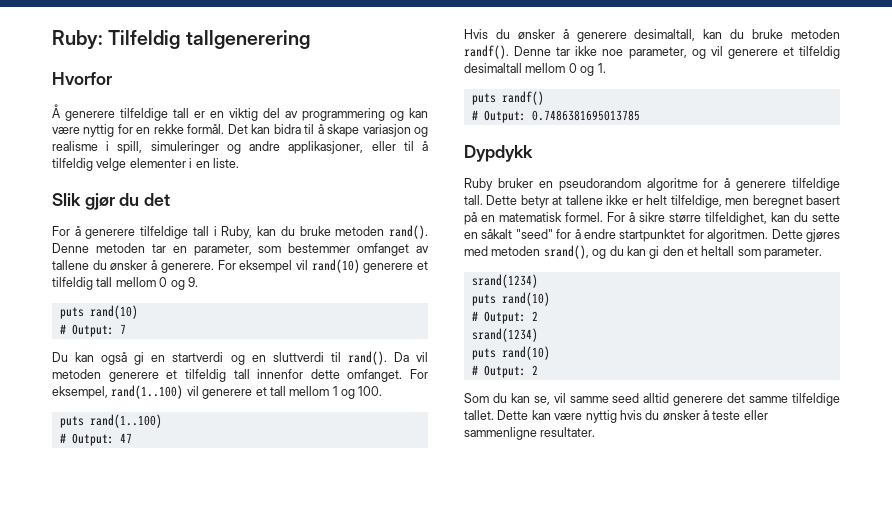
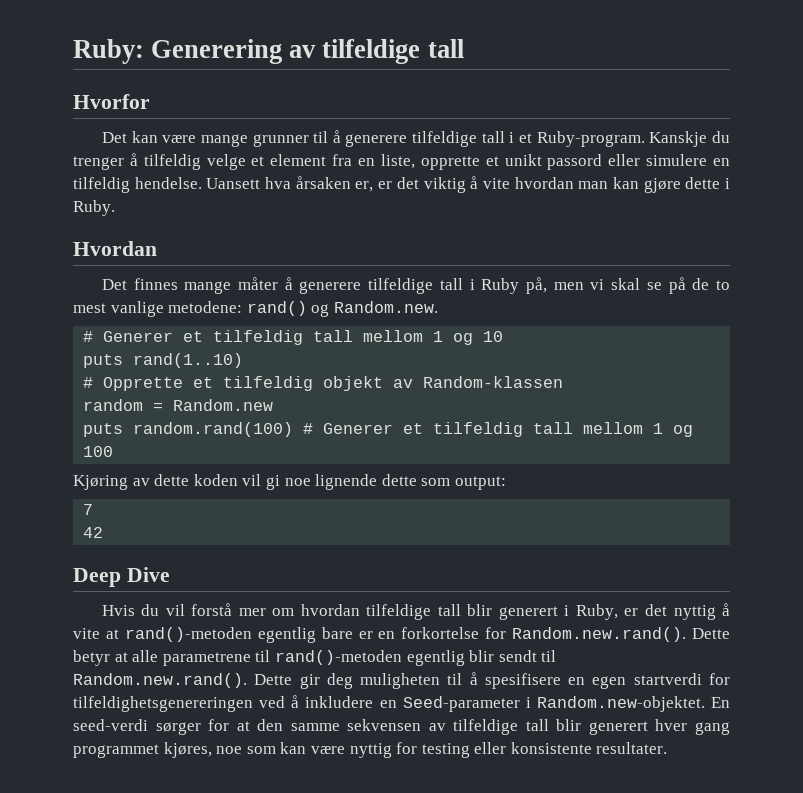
[108,30,310,49] [52,72,112,85] [52,104,428,121] [52,124,428,137] [52,141,429,154] [52,158,239,171] [52,193,171,210] [52,225,428,239] [52,243,429,256] [52,259,428,273] [52,277,198,290] [59,305,138,319] [59,324,126,337] [52,351,428,365] [52,369,428,382] [52,385,383,399] [59,414,162,428] [59,433,132,446] [464,29,840,42] [464,45,840,59] [464,63,606,76] [471,91,544,105] [471,110,640,123] [464,145,533,162] [464,178,840,191] [464,195,840,208] [464,212,840,225] [464,229,840,242] [464,245,823,259] [471,274,538,288] [471,292,550,306] [471,311,538,324] [471,328,538,342] [471,346,550,360] [471,365,538,378] [464,393,840,406] [464,410,768,423] [464,427,537,440] Tilfeldig tallgenerering // Hvorfor // Å generere tilfeldige tall er en viktig del av programmering og kan være nyttig for en rekke formål. Det kan bidra til å skape variasjon og realisme i spill, simuleringer og andre applikasjoner, eller til å tilfeldig velge elementer i en liste. // Slik gjør du det // For å generere tilfeldige tall i Ruby, kan du bruke metoden rand(). Denne metoden tar en parameter, som bestemmer omfanget av tallene du ønsker å generere. For eksempel vil rand(10) generere et tilfeldig tall mellom 0 og 9. // puts rand(10) // # Output: 7 // Du kan også gi en startverdi og en sluttverdi til rand(). Da vil metoden generere et tilfeldig tall innenfor dette omfanget. For eksempel, rand(1..100) vil generere et tall mellom 1 og 100. // puts rand(1..100) // # Output: 47 // Hvis du ønsker å generere desimaltall, kan du bruke metoden randf(). Denne tar ikke noe parameter, og vil generere et tilfeldig desimaltall mellom 0 og 1. // puts randf() // # Output: 0.7486381695013785 // Dypdykk // Ruby bruker en pseudorandom algoritme for å generere tilfeldige tall. Dette betyr at tallene ikke er helt tilfeldige, men beregnet basert på en matematisk formel. For å sikre større tilfeldighet, kan du sette en såkalt "seed" for å endre startpunktet for algoritmen. Dette gjøres med metoden srand(), og du kan gi den et heltall som parameter. // srand(1234) // puts rand(10) // # Output: 2 // srand(1234) // puts rand(10) // # Output: 2 // Som du kan se, vil samme seed alltid generere det samme tilfeldige tallet. Dette kan være nyttig hvis du ønsker å teste eller sammenligne -> [151,39,464,64] [73,94,150,109] [101,130,730,147] [73,153,731,170] [73,176,730,193] [73,200,115,216] [73,241,157,256] [101,277,730,294] [73,301,438,317] [83,330,504,345] [83,353,244,368] [83,376,564,391] [83,399,274,411] [83,422,694,437] [83,446,114,457] [73,474,506,490] [83,504,94,515] [83,527,104,538] [73,567,170,587] [101,603,730,620] [73,627,730,643] [73,650,557,666] [73,672,730,689] [73,695,730,712] [73,719,730,735] [73,742,592,758] Generering av tilfeldige tall // Hvorfor // Det kan være mange grunner til å generere tilfeldige tall i et Ruby-program. Kanskje du trenger å tilfeldig velge et element fra en liste, opprette et unikt passord eller simulere en tilfeldig hendelse. Uansett hva årsaken er, er det viktig å vite hvordan man kan gjøre dette i Ruby. // Hvordan // Det finnes mange måter å generere tilfeldige tall i Ruby på, men vi skal se på de to mest vanlige metodene: rand() og Random.new. // # Generer et tilfeldig tall mellom 1 og 10 // puts rand(1..10) // # Opprette et tilfeldig objekt av Random-klassen // random = Random.new // puts random.rand(100) # Generer et tilfeldig tall mellom 1 og 100 // Kjøring av dette koden vil gi noe lignende dette som output: // 7 // 42 // Deep Dive // Hvis du vil forstå mer om hvordan tilfeldige tall blir generert i Ruby, er det nyttig å vite at rand()-metoden egentlig bare er en forkortelse for Random.new.rand(). Dette betyr at alle parametrene til rand()-metoden egentlig blir sendt til Random.new.rand(). Dette gir deg muligheten til å spesifisere en egen startverdi for tilfeldighetsgenereringen ved å inkludere en Seed-parameter i Random.new-objektet. En seed-verdi sørger for at den samme sekvensen av tilfeldige tall blir generert hver gang programmet kjøres, noe som kan være nyttig for testing eller konsistente

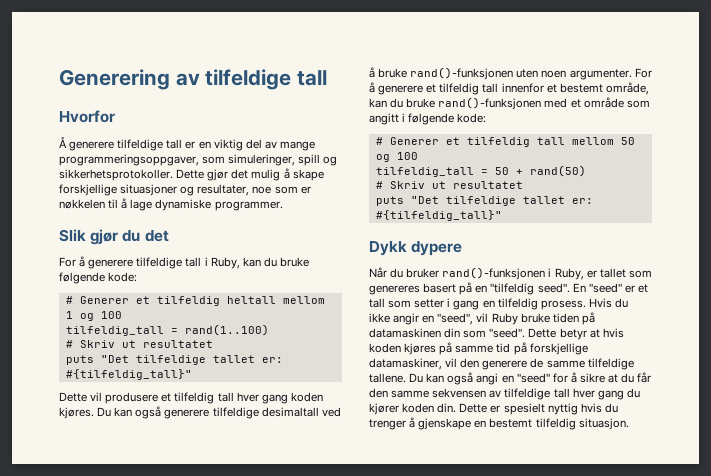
[73,39,144,64] Ruby: -> (59, 79) none
[101,130,730,147] [73,153,731,170] [73,176,730,193] [73,200,115,216] [73,241,157,256] [101,277,730,294] [73,301,438,317] [83,330,504,345] [83,353,244,368] [83,376,564,391] [83,399,274,411] [83,422,694,437] [83,446,114,457] [73,474,506,490] [83,504,94,515] [83,527,104,538] [73,567,170,587] [101,603,730,620] [73,627,730,643] [73,650,557,666] [73,672,730,689] [73,695,730,712] [73,719,250,735] Det kan være mange grunner til å generere tilfeldige tall i et Ruby-program. Kanskje du trenger å tilfeldig velge et element fra en liste, opprette et unikt passord eller simulere en tilfeldig hendelse. Uansett hva årsaken er, er det viktig å vite hvordan man kan gjøre dette i Ruby. // Hvordan // Det finnes mange måter å generere tilfeldige tall i Ruby på, men vi skal se på de to mest vanlige metodene: rand() og Random.new. // # Generer et tilfeldig tall mellom 1 og 10 // puts rand(1..10) // # Opprette et tilfeldig objekt av Random-klassen // random = Random.new // puts random.rand(100) # Generer et tilfeldig tall mellom 1 og 100 // Kjøring av dette koden vil gi noe lignende dette som output: // 7 // 42 // Deep Dive // Hvis du vil forstå mer om hvordan tilfeldige tall blir generert i Ruby, er det nyttig å vite at rand()-metoden egentlig bare er en forkortelse for Random.new.rand(). Dette betyr at alle parametrene til rand()-metoden egentlig blir sendt til Random.new.rand(). Dette gir deg muligheten til å spesifisere en egen startverdi for tilfeldighetsgenereringen ved å inkludere en Seed-parameter i Random.new-objektet. En seed-verdi sørger for at -> [59,137,315,151] [59,154,338,166] [59,168,324,181] [59,184,311,196] [59,198,283,211] [59,229,169,245] [59,256,309,269] [59,272,138,284] [65,296,325,306] [65,311,122,321] [65,324,269,336] [65,340,213,348] [65,355,283,365] [65,369,192,380] [59,392,323,404] [59,406,341,419] [369,67,652,80] [369,82,649,95] [369,97,650,110] [369,113,487,125] [375,137,635,147] [375,152,418,162] [375,165,586,177] [375,181,523,189] [375,196,593,206] [375,210,502,221] [369,241,463,256] [369,267,652,280] [369,282,648,295] [369,298,628,310] [369,312,595,325] [369,328,624,340] [369,342,588,355] [369,358,634,370] [369,372,652,385] Å generere tilfeldige tall er en viktig del av mange programmeringsoppgaver, som simuleringer, spill og sikkerhetsprotokoller. Dette gjør det mulig å skape forskjellige situasjoner og resultater, noe som er nøkkelen til å lage dynamiske programmer. // Slik gjør du det // For å generere tilfeldige tall i Ruby, kan du bruke følgende kode: // # Generer et tilfeldig heltall mellom 1 og 100 // tilfeldig_tall = rand(1..100) // # Skriv ut resultatet // puts "Det tilfeldige tallet er: #{tilfeldig_tall}" // Dette vil produsere et tilfeldig tall hver gang koden kjøres. Du kan også generere tilfeldige desimaltall ved å bruke rand()-funksjonen uten noen argumenter. For å generere et tilfeldig tall innenfor et bestemt område, kan du bruke rand()-funksjonen med et område som angitt i følgende kode: // # Generer et tilfeldig tall mellom 50 og 100 // tilfeldig_tall = 50 + rand(50) // # Skriv ut resultatet // puts "Det tilfeldige tallet er: #{tilfeldig_tall}" // Dykk dypere // Når du bruker rand()-funksjonen i Ruby, er tallet som genereres basert på en "tilfeldig seed". En "seed" er et tall som setter i gang en tilfeldig prosess. Hvis du ikke angir en "seed", vil Ruby bruke tiden på datamaskinen din som "seed". Dette betyr at hvis koden kjøres på samme tid på forskjellige datamaskiner, vil den generere de samme tilfeldige tallene. Du kan også angi en "seed" for å sikre at du får
[556,719,730,735] [73,742,668,758] blir generert hver gang programmet kjøres, noe som kan være nyttig for testing eller konsistente resultater. -> [572,388,640,400] [369,403,618,415] [369,417,629,430] hver gang du kjører koden din. Dette er spesielt nyttig hvis du trenger å gjenskape en bestemt tilfeldig situasjon.

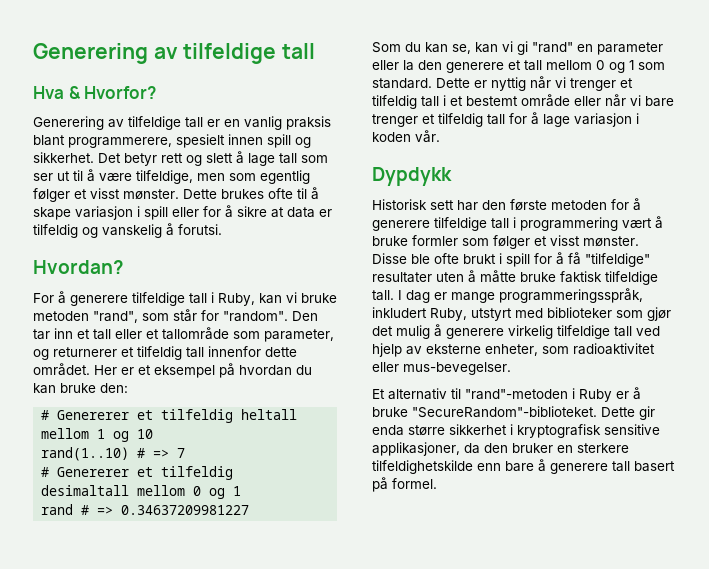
[59,110,115,123] [59,137,315,151] [59,154,338,166] [59,168,324,181] [59,184,311,196] [59,198,283,211] [59,229,169,245] Hvorfor // Å generere tilfeldige tall er en viktig del av mange programmeringsoppgaver, som simuleringer, spill og sikkerhetsprotokoller. Dette gjør det mulig å skape forskjellige situasjoner og resultater, noe som er nøkkelen til å lage dynamiske programmer. // Slik gjør du det -> [33,86,157,99] [33,116,331,130] [33,134,311,148] [33,151,328,166] [33,169,310,184] [33,187,319,202] [33,205,332,220] [33,223,222,238] [33,260,124,274] Hva & Hvorfor? // Generering av tilfeldige tall er en vanlig praksis blant programmerere, spesielt innen spill og sikkerhet. Det betyr rett og slett å lage tall som ser ut til å være tilfeldige, men som egentlig følger et visst mønster. Dette brukes ofte til å skape variasjon i spill eller for å sikre at data er tilfeldig og vanskelig å forutsi. // Hvordan?
[263,257,309,267] [59,272,138,284] [65,296,129,304] du bruke følgende kode: // # Generer -> [286,292,337,303] [33,309,318,323] [33,327,334,342] [33,346,297,360] [33,363,312,378] [33,383,128,394] [41,410,130,420] vi bruke metoden "rand", som står for "random". Den tar inn et tall eller et tallområde som parameter, og returnerer et tilfeldig tall innenfor dette området. Her er et eksempel på hvordan du kan bruke den: // # Genererer
[100,311,122,319] [65,324,269,336] [65,340,213,348] [65,355,283,365] [65,369,192,380] [59,392,323,404] [59,406,341,419] [369,67,652,80] [369,82,649,95] [369,97,650,110] [369,113,487,125] [375,137,635,147] [375,152,418,162] [375,165,586,177] [375,181,523,189] [375,196,593,206] [375,210,502,221] [369,241,463,256] [369,267,652,280] [369,282,648,295] [369,298,628,310] [369,312,595,325] [369,328,624,340] [369,342,588,355] [369,358,634,370] [369,372,652,385] [369,388,640,400] [369,403,618,415] [369,417,629,430] 100 // tilfeldig_tall = rand(1..100) // # Skriv ut resultatet // puts "Det tilfeldige tallet er: #{tilfeldig_tall}" // Dette vil produsere et tilfeldig tall hver gang koden kjøres. Du kan også generere tilfeldige desimaltall ved å bruke rand()-funksjonen uten noen argumenter. For å generere et tilfeldig tall innenfor et bestemt område, kan du bruke rand()-funksjonen med et område som angitt i følgende kode: // # Generer et tilfeldig tall mellom 50 og 100 // tilfeldig_tall = 50 + rand(50) // # Skriv ut resultatet // puts "Det tilfeldige tallet er: #{tilfeldig_tall}" // Dykk dypere // Når du bruker rand()-funksjonen i Ruby, er tallet som genereres basert på en "tilfeldig seed". En "seed" er et tall som setter i gang en tilfeldig prosess. Hvis du ikke angir en "seed", vil Ruby bruke tiden på datamaskinen din som "seed". Dette betyr at hvis koden kjøres på samme tid på forskjellige datamaskiner, vil den generere de samme tilfeldige tallene. Du kan også angi en "seed" for å sikre at du får den samme sekvensen av tilfeldige tall hver gang du kjører koden din. Dette er spesielt nyttig hvis du trenger å gjenskape en bestemt tilfeldig situasjon. -> [137,429,154,439] [41,447,186,461] [41,466,234,480] [41,485,242,499] [41,504,250,515] [372,41,663,55] [372,60,665,73] [372,76,633,91] [372,94,674,109] [372,112,639,127] [372,130,440,143] [372,167,452,186] [372,198,641,211] [372,216,663,231] [372,235,639,249] [372,252,650,267] [372,270,658,285] [372,288,643,303] [372,307,671,321] [372,324,660,339] [372,343,655,357] [372,362,511,375] [372,387,641,402] [372,406,655,420] [372,424,660,438] [372,442,629,456] [372,459,675,474] [372,477,437,492] 10 // rand(1..10) # => 7 // # Genererer et tilfeldig desimaltall mellom 0 og 1 // rand # => 0.34637209981227 // Som du kan se, kan vi gi "rand" en parameter eller la den generere et tall mellom 0 og 1 som standard. Dette er nyttig når vi trenger et tilfeldig tall i et bestemt område eller når vi bare trenger et tilfeldig tall for å lage variasjon i koden vår. // Dypdykk // Historisk sett har den første metoden for å generere tilfeldige tall i programmering vært å bruke formler som følger et visst mønster. Disse ble ofte brukt i spill for å få "tilfeldige" resultater uten å måtte bruke faktisk tilfeldige tall. I dag er mange programmeringsspråk, inkludert Ruby, utstyrt med biblioteker som gjør det mulig å generere virkelig tilfeldige tall ved hjelp av eksterne enheter, som radioaktivitet eller mus-bevegelser. // Et alternativ til "rand"-metoden i Ruby er å bruke "SecureRandom"-biblioteket. Dette gir enda større sikkerhet i kryptografisk sensitive applikasjoner, da den bruker en sterkere tilfeldighetskilde enn bare å generere tall basert på formel.

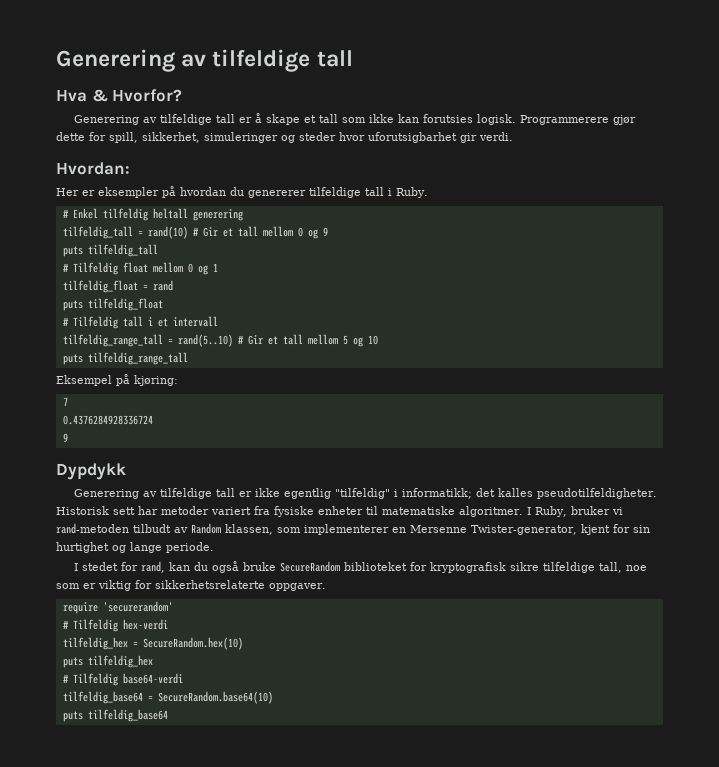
[224,116,331,130] [33,134,311,148] [33,151,328,166] [33,169,310,184] [33,187,319,202] [33,205,332,220] [33,223,222,238] [33,260,124,274] [33,291,337,306] [33,309,318,323] [33,327,334,342] [33,346,297,360] [33,363,312,378] [33,383,128,394] [41,409,298,423] [41,428,154,442] [41,447,186,461] [41,466,234,480] [41,485,130,496] en vanlig praksis blant programmerere, spesielt innen spill og sikkerhet. Det betyr rett og slett å lage tall som ser ut til å være tilfeldige, men som egentlig følger et visst mønster. Dette brukes ofte til å skape variasjon i spill eller for å sikre at data er tilfeldig og vanskelig å forutsi. // Hvordan? // For å generere tilfeldige tall i Ruby, kan vi bruke metoden "rand", som står for "random". Den tar inn et tall eller et tallområde som parameter, og returnerer et tilfeldig tall innenfor dette området. Her er et eksempel på hvordan du kan bruke den: // # Genererer et tilfeldig heltall mellom 1 og 10 // rand(1..10) # => 7 // # Genererer et tilfeldig desimaltall -> [255,113,637,125] [56,132,513,143] [56,162,130,175] [56,186,428,198] [62,208,243,221] [62,226,328,239] [62,244,158,257] [62,262,148,275] å skape et tall som ikke kan forutsies logisk. Programmerere gjør dette for spill, sikkerhet, simuleringer og steder hvor uforutsigbarhet gir verdi. // Hvordan: // Her er eksempler på hvordan du genererer tilfeldige tall i Ruby. // # Enkel tilfeldig heltall generering // tilfeldig_tall = rand(10) # Gir et tall mellom 0 og 9 // puts tilfeldig_tall // # Tilfeldig float
(242, 491) none -> [62,280,148,293] tilfeldig_float =
[81,505,250,515] [372,41,663,55] [372,60,665,73] [372,76,633,91] [372,94,674,109] [372,112,639,127] [372,130,440,143] [372,167,452,186] [372,198,641,211] [372,216,663,231] [372,235,639,249] [372,252,650,267] [372,270,658,285] [372,288,643,303] [372,307,671,321] [372,324,660,339] [372,343,655,357] [372,362,511,375] [372,387,641,402] [372,406,655,420] [372,424,660,438] [372,442,629,456] [372,459,675,474] [372,477,437,492] # => 0.34637209981227 // Som du kan se, kan vi gi "rand" en parameter eller la den generere et tall mellom 0 og 1 som standard. Dette er nyttig når vi trenger et tilfeldig tall i et bestemt område eller når vi bare trenger et tilfeldig tall for å lage variasjon i koden vår. // Dypdykk // Historisk sett har den første metoden for å generere tilfeldige tall i programmering vært å bruke formler som følger et visst mønster. Disse ble ofte brukt i spill for å få "tilfeldige" resultater uten å måtte bruke faktisk tilfeldige tall. I dag er mange programmeringsspråk, inkludert Ruby, utstyrt med biblioteker som gjør det mulig å generere virkelig tilfeldige tall ved hjelp av eksterne enheter, som radioaktivitet eller mus-bevegelser. // Et alternativ til "rand"-metoden i Ruby er å bruke "SecureRandom"-biblioteket. Dette gir enda større sikkerhet i kryptografisk sensitive applikasjoner, da den bruker en sterkere tilfeldighetskilde enn bare å generere tall basert på formel. -> [62,298,163,311] [62,316,218,329] [62,334,378,347] [62,352,188,365] [56,374,178,386] [62,397,68,406] [62,415,153,425] [62,433,68,442] [56,463,126,480] [74,488,658,499] [56,506,623,517] [56,523,650,535] [56,542,214,553] [74,561,648,573] [56,580,326,591] [62,601,173,614] [62,619,168,632] [62,637,243,650] [62,655,153,668] [62,673,183,686] [62,691,273,704] [62,709,168,722] // puts tilfeldig_float // # Tilfeldig tall i et intervall // tilfeldig_range_tall = rand(5..10) # Gir et tall mellom 5 og 10 // puts tilfeldig_range_tall // Eksempel på kjøring: // 7 // 0.4376284928336724 // 9 // Dypdykk // Generering av tilfeldige tall er ikke egentlig "tilfeldig" i informatikk; det kalles pseudotilfeldigheter. Historisk sett har metoder variert fra fysiske enheter til matematiske algoritmer. I Ruby, bruker vi rand-metoden tilbudt av Random klassen, som implementerer en Mersenne Twister-generator, kjent for sin hurtighet og lange periode. // I stedet for rand, kan du også bruke SecureRandom biblioteket for kryptografisk sikre tilfeldige tall, noe som er viktig for sikkerhetsrelaterte oppgaver. // require 'securerandom' // # Tilfeldig hex-verdi // tilfeldig_hex = SecureRandom.hex(10) // puts tilfeldig_hex // # Tilfeldig base64-verdi // tilfeldig_base64 = SecureRandom.base64(10) // puts tilfeldig_base64

